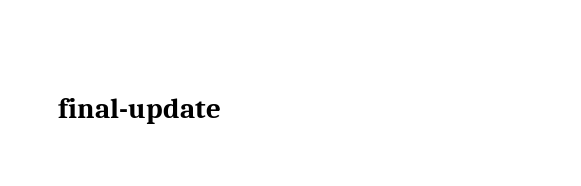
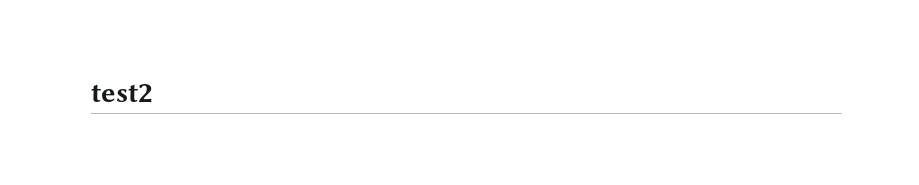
[58,98,221,124] final-update -> [91,84,153,103] test2

